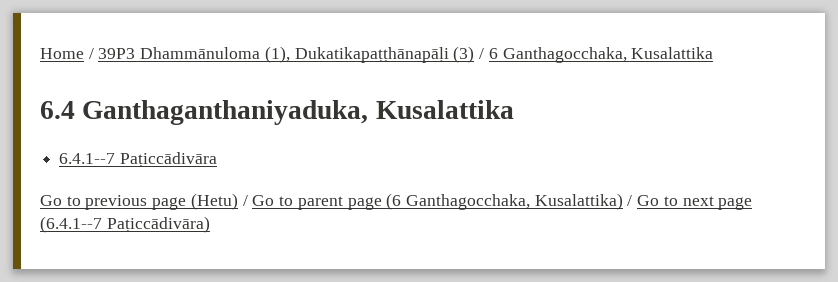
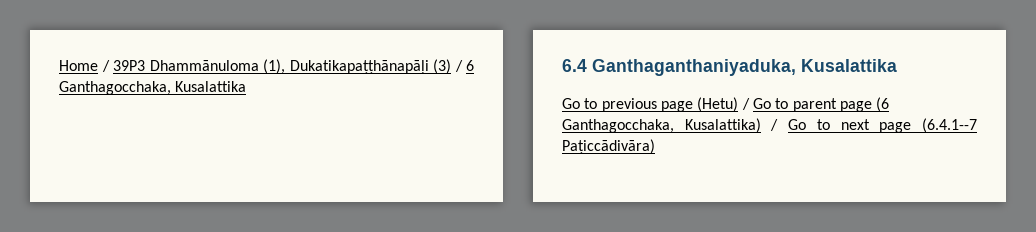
[59,152,217,167] // 6.4.1--7 Paṭiccādivāra -> (897, 65) none

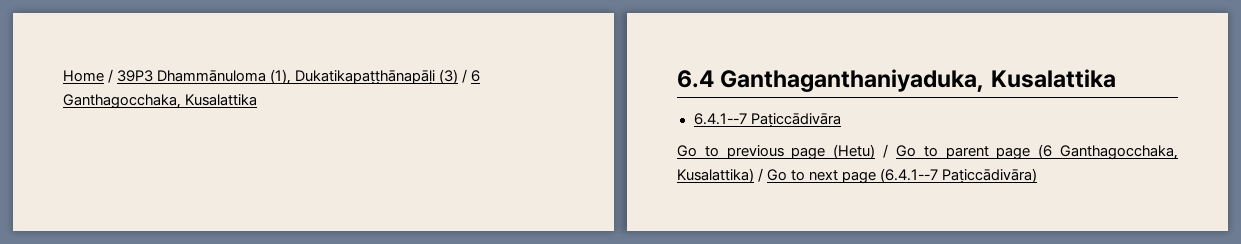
(897, 65) none -> [693,113,841,127] // 6.4.1--7 Paṭiccādivāra

